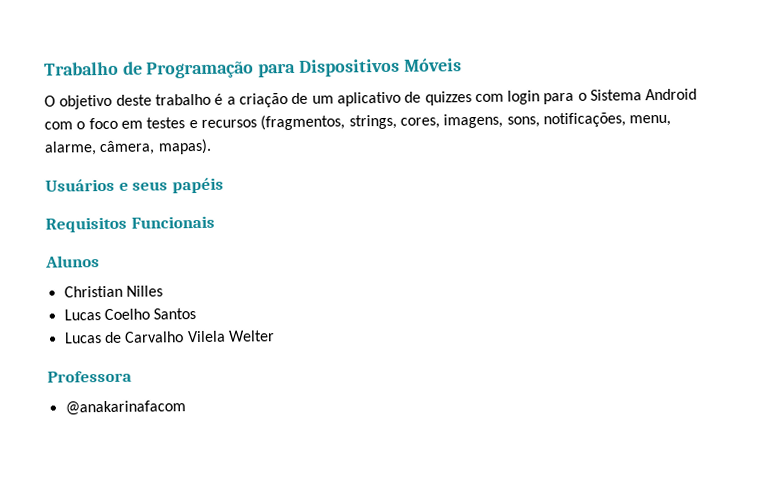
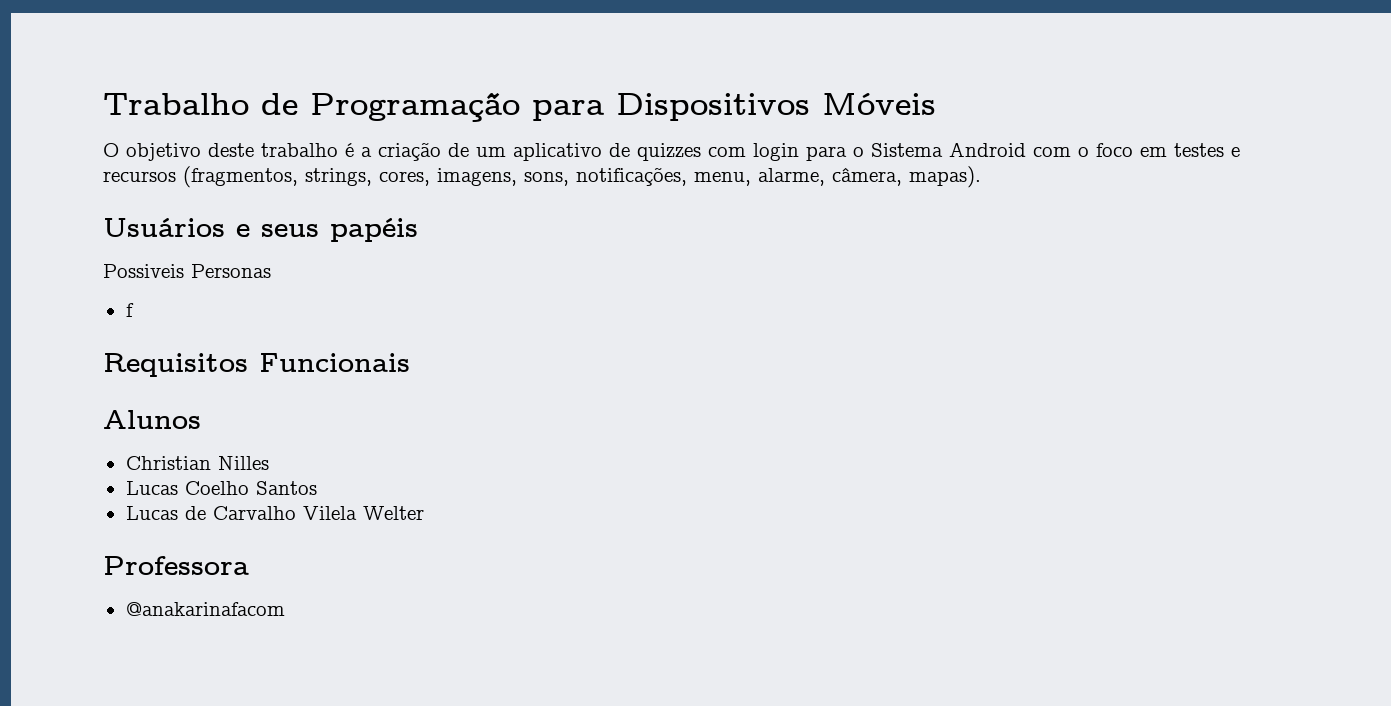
(224, 185) none -> [103,264,271,278] [125,303,134,317] // Possiveis Personas // f

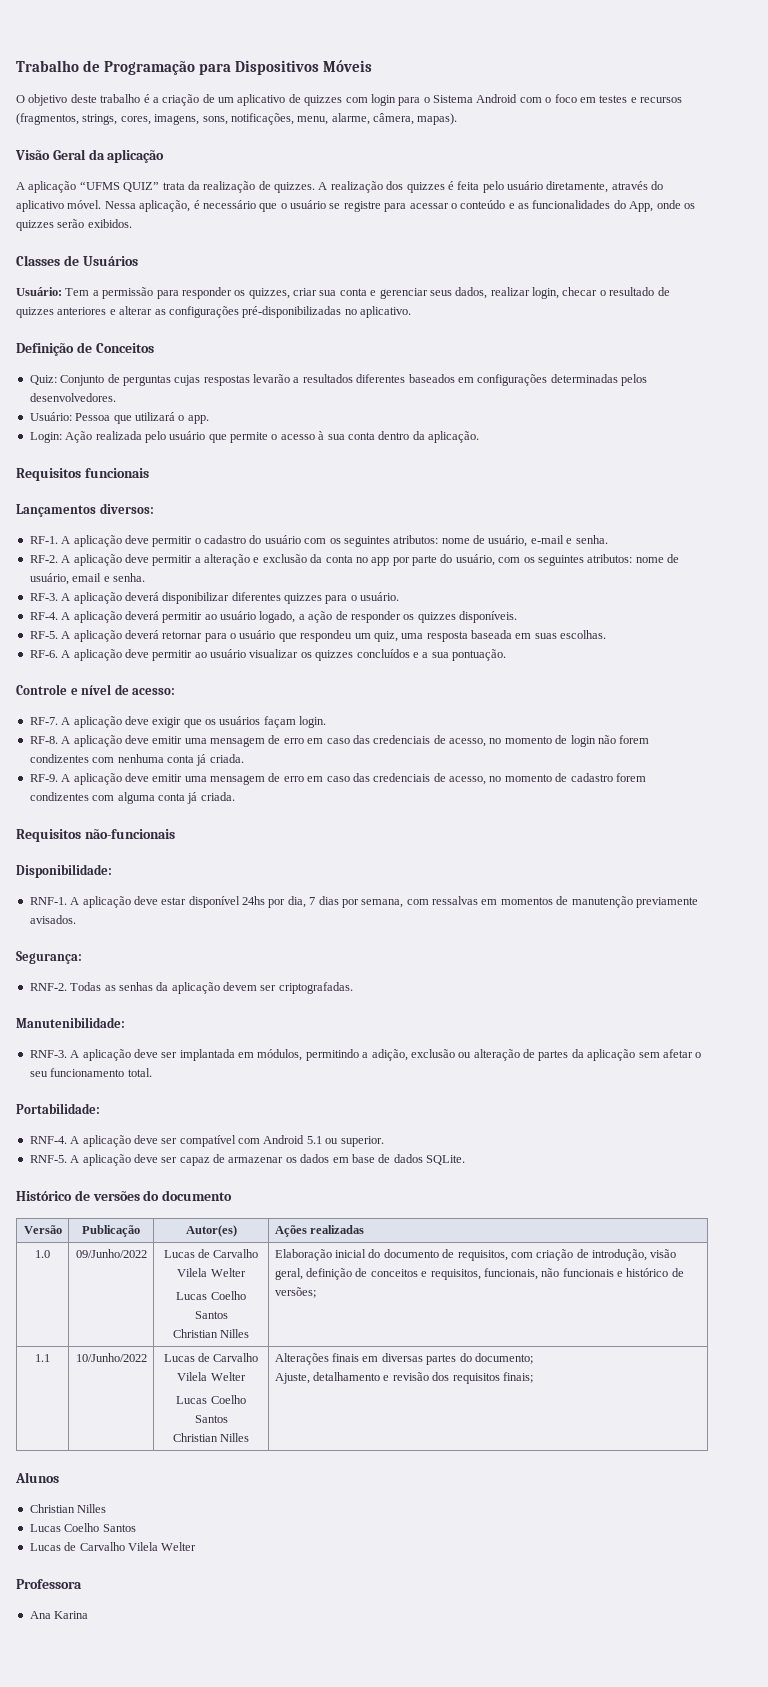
[103,218,418,242] [103,264,271,278] [125,303,134,317] [103,353,410,377] Usuários e seus papéis // Possiveis Personas // f // Requisitos Funcionais -> [15,149,165,163] [16,181,664,193] [16,200,695,212] [16,219,132,231] [16,255,138,266] [16,287,670,299] [16,306,411,318] [16,342,154,356] [29,374,647,386] [29,393,116,402] [29,412,209,424] [29,431,479,443] [16,468,149,481] [16,503,154,517] [29,535,608,547] [29,554,679,566] [29,573,145,585] [29,592,400,604] [29,611,517,623] [29,630,607,642] [29,649,506,661] [16,684,176,695] [29,716,327,728] [29,735,650,747] [29,754,244,766] [29,773,646,785] [29,792,235,804] [16,829,175,842] [16,864,112,878] [29,896,698,908] [29,915,76,924] [16,951,82,964] [29,982,353,994] [16,1017,125,1028] [29,1049,702,1061] [29,1068,152,1077] [16,1103,100,1114] [29,1135,384,1147] [29,1154,465,1166] [16,1190,233,1201] [23,1225,62,1234] [82,1225,140,1237] [185,1225,237,1237] [274,1225,365,1237] [35,1250,50,1258] [75,1249,147,1258] [163,1249,259,1258] [177,1268,246,1277] [176,1291,246,1300] [194,1311,228,1319] [172,1329,250,1338] [274,1249,677,1261] [274,1268,684,1280] [274,1287,316,1298] [35,1354,50,1362] [75,1353,147,1362] [163,1353,259,1362] [177,1372,246,1381] [176,1395,246,1404] [194,1415,228,1423] [172,1433,250,1442] [274,1353,533,1365] [274,1372,533,1384] Visão Geral da aplicação // A aplicação “UFMS QUIZ” trata da realização de quizzes. A realização dos quizzes é feita pelo usuário diretamente, através do aplicativo móvel. Nessa aplicação, é necessário que o usuário se registre para acessar o conteúdo e as funcionalidades do App, onde os quizzes serão exibidos. // Classes de Usuários // Usuário: Tem a permissão para responder os quizzes, criar sua conta e gerenciar seus dados, realizar login, checar o resultado de quizzes anteriores e alterar as configurações pré-disponibilizadas no aplicativo. // Definição de Conceitos // Quiz: Conjunto de perguntas cujas respostas levarão a resultados diferentes baseados em configurações determinadas pelos desenvolvedores. // Usuário: Pessoa que utilizará o app. // Login: Ação realizada pelo usuário que permite o acesso à sua conta dentro da aplicação. // Requisitos funcionais // Lançamentos diversos: // RF-1. A aplicação deve permitir o cadastro do usuário com os seguintes atributos: nome de usuário, e-mail e senha. // RF-2. A aplicação deve permitir a alteração e exclusão da conta no app por parte do usuário, com os seguintes atributos: nome de usuário, email e senha. // RF-3. A aplicação deverá disponibilizar diferentes quizzes para o usuário. // RF-4. A aplicação deverá permitir ao usuário logado, a ação de responder os quizzes disponíveis. // RF-5. A aplicação deverá retornar para o usuário que respondeu um quiz, uma resposta baseada em suas escolhas. // RF-6. A aplicação deve permitir ao usuário visualizar os quizzes concluídos e a sua pontuação. // Controle e nível de acesso: // RF-7. A aplicação deve exigir que os usuários façam login. // RF-8. A aplicação deve emitir uma mensagem de erro em caso das credenciais de acesso, no momento de login não forem condizentes com nenhuma conta já criada. // RF-9. A aplicação deve emitir uma mensagem de erro em caso das credenciais de acesso, no momento de cadastro forem condizentes com alguma conta já criada. // Requisitos não-funcionais // Disponibilidade: // RNF-1. A aplicação deve estar disponível 24hs por dia, 7 dias por semana, com ressalvas em momentos de manutenção previamente avisados. // Segurança: // RNF-2. Todas as senhas da aplicação devem ser criptografadas. // Manutenibilidade: // RNF-3. A aplicação deve ser implantada em módulos, permitindo a adição, exclusão ou alteração de partes da aplicação sem afetar o seu funcionamento total. // Portabilidade: // RNF-4. A aplicação deve ser compatível com Android 5.1 ou superior. // RNF-5. A aplicação deve ser capaz de armazenar os dados em base de dados SQLite. // Histórico de versões do documento // Versão | Publicação | Autor(es) | Ações realizadas // 1.0 | 09/Junho/2022 | Lucas de Carvalho Vilela Welter // Lucas Coelho Santos // Christian Nilles | Elaboração inicial do documento de requisitos, com criação de introdução, visão geral, definição de conceitos e requisitos, funcionais, não funcionais e histórico de versões; // 1.1 | 10/Junho/2022 | Lucas de Carvalho Vilela Welter // Lucas Coelho Santos // Christian Nilles | Alterações finais em diversas partes do documento; // Ajuste, detalhamento e revisão dos requisitos finais;
[125,602,285,616] @anakarinafacom -> [29,1611,89,1619] Ana Karina

